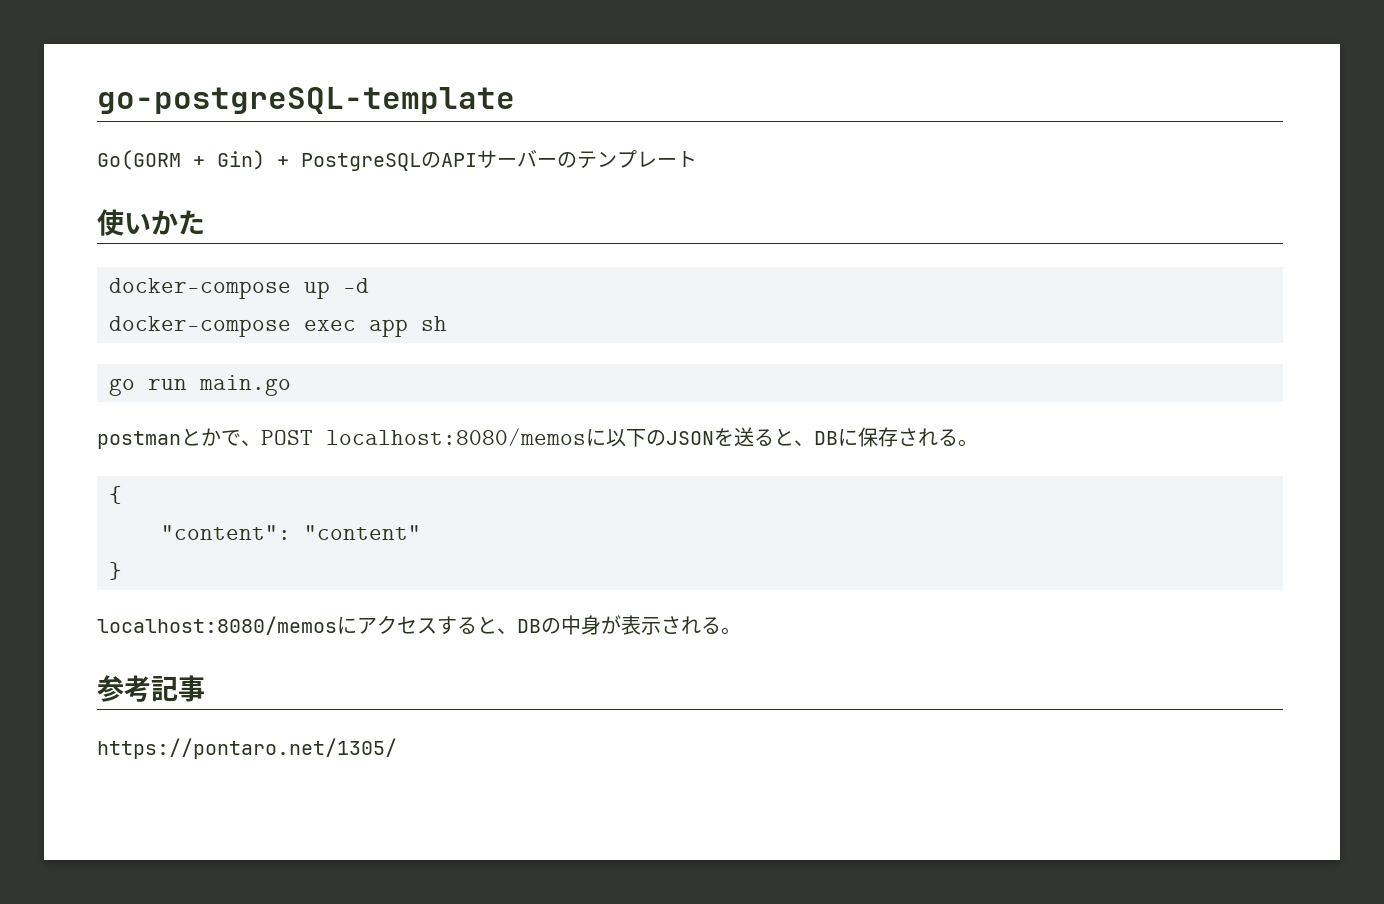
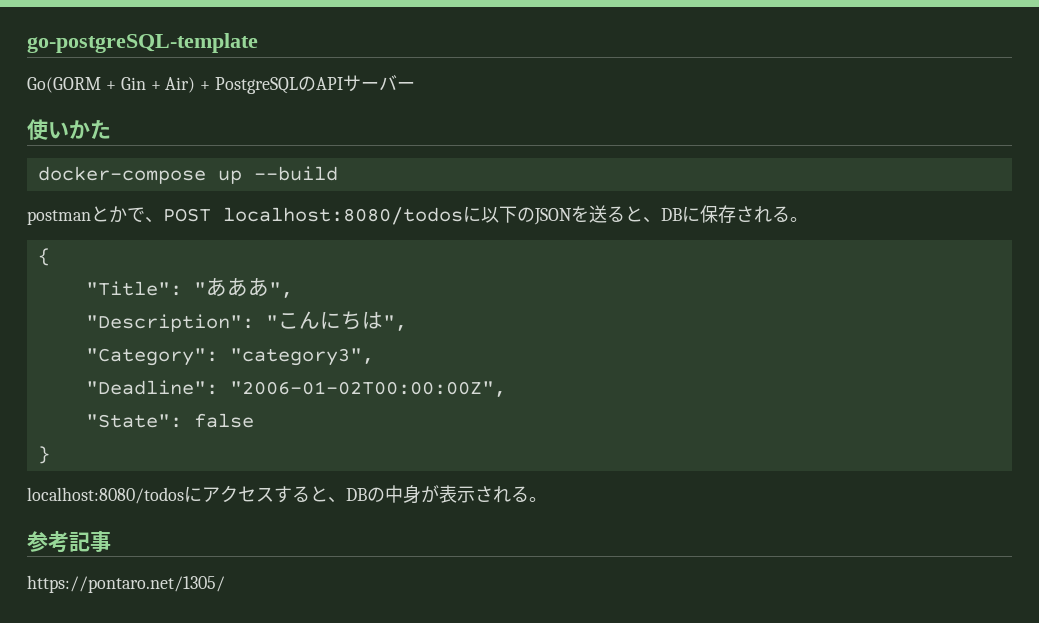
[217,150,265,170] Gin) -> [120,77,196,93] Gin + Air)
[557,150,697,169] のテンプレート -> (416, 85) none
[343,278,369,293] [109,316,447,337] [109,375,291,396] -d // docker-compose exec app sh // go run main.go -> [253,166,338,181] --build
[326,428,586,446] localhost:8080/memos -> [223,207,463,225] localhost:8080/todos
[161,525,421,540] "content": "content" -> [85,278,293,298] [85,311,407,332] [85,348,374,366] [85,380,506,397] [85,413,254,428] "Title": "あああ", // "Description": "こんにちは", // "Category": "category3", // "Deadline": "2006-01-02T00:00:00Z", // "State": false
[97,616,337,635] localhost:8080/memos -> [27,487,184,504] localhost:8080/todos

